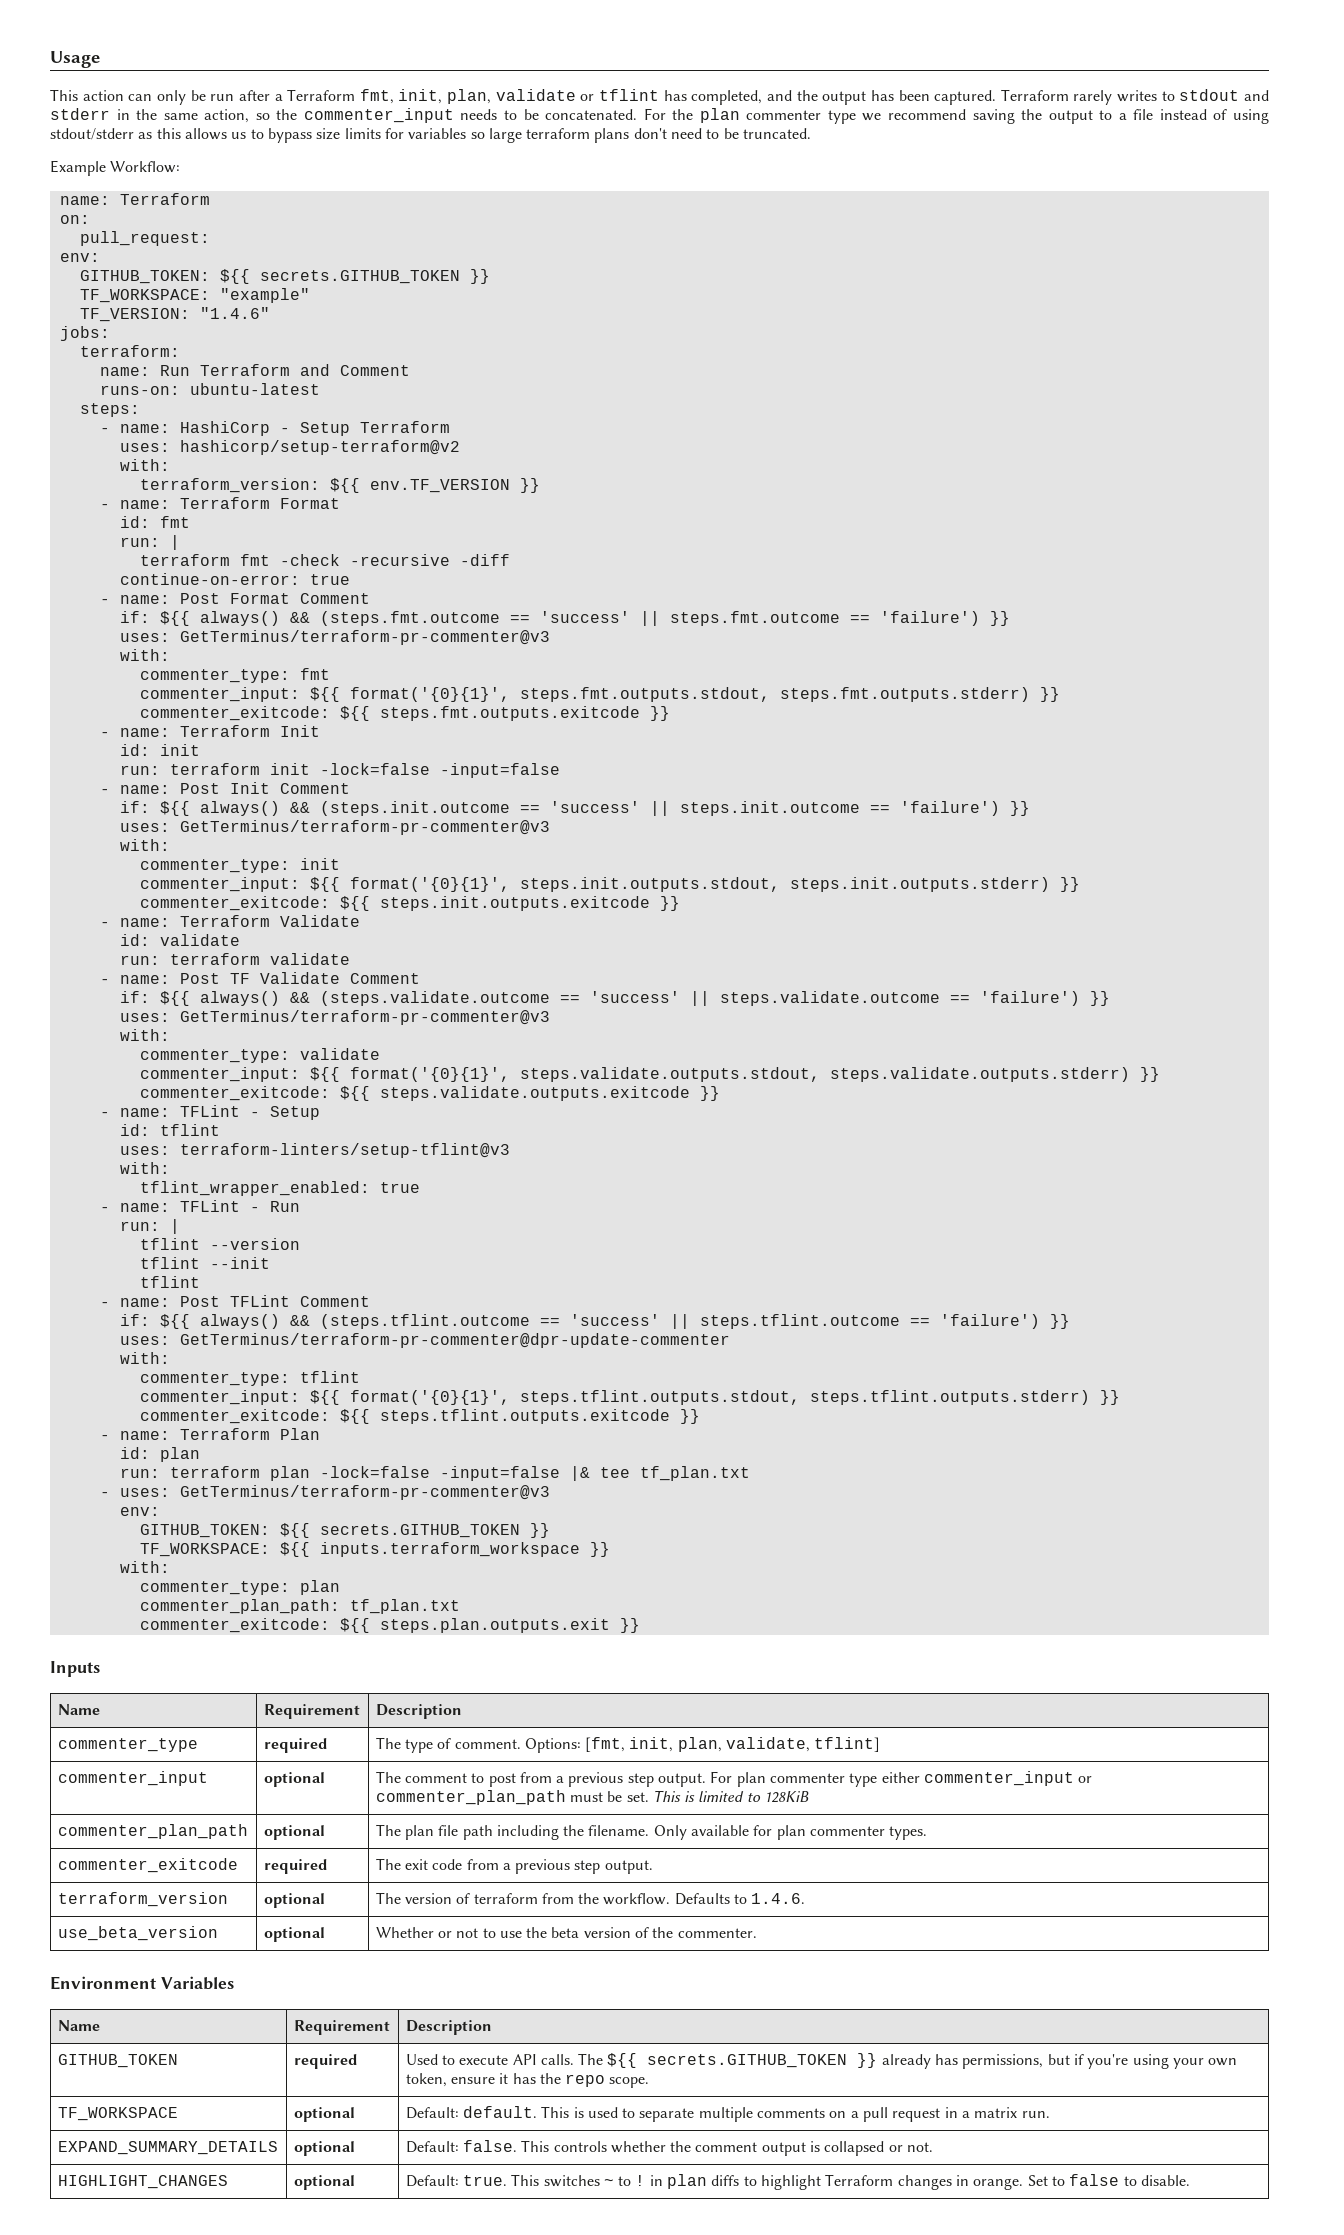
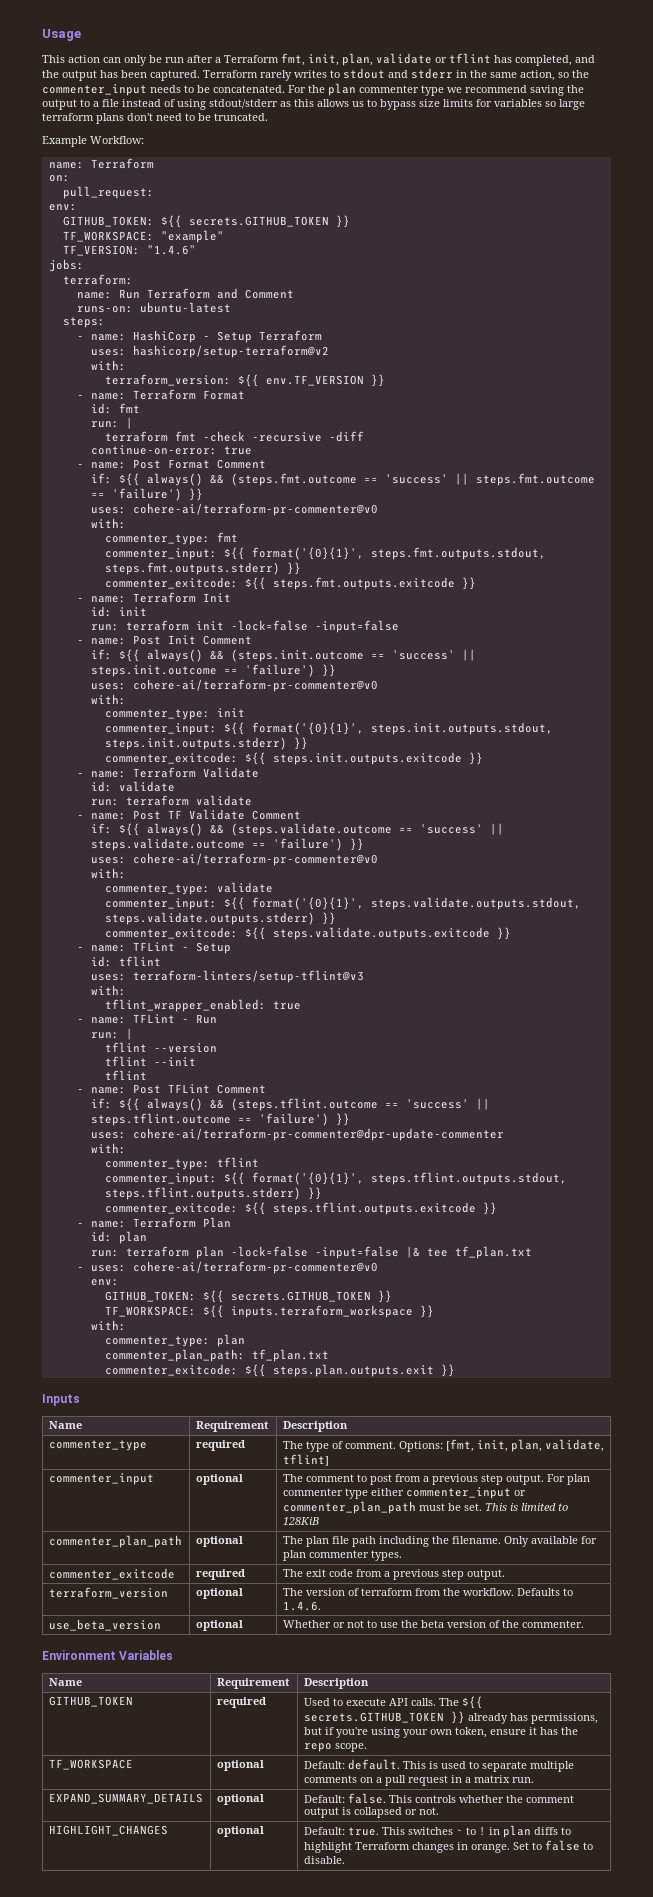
[179,630,550,645] GetTerminus/terraform-pr-commenter@v3 -> [132,503,378,516] cohere-ai/terraform-pr-commenter@v0
[179,820,550,835] GetTerminus/terraform-pr-commenter@v3 -> [132,679,378,692] cohere-ai/terraform-pr-commenter@v0
[179,1010,550,1025] GetTerminus/terraform-pr-commenter@v3 -> [132,853,378,866] cohere-ai/terraform-pr-commenter@v0
[179,1333,730,1348] GetTerminus/terraform-pr-commenter@dpr-update-commenter -> [132,1128,504,1141] cohere-ai/terraform-pr-commenter@dpr-update-commenter
[179,1485,550,1500] GetTerminus/terraform-pr-commenter@v3 -> [132,1261,378,1274] cohere-ai/terraform-pr-commenter@v0

